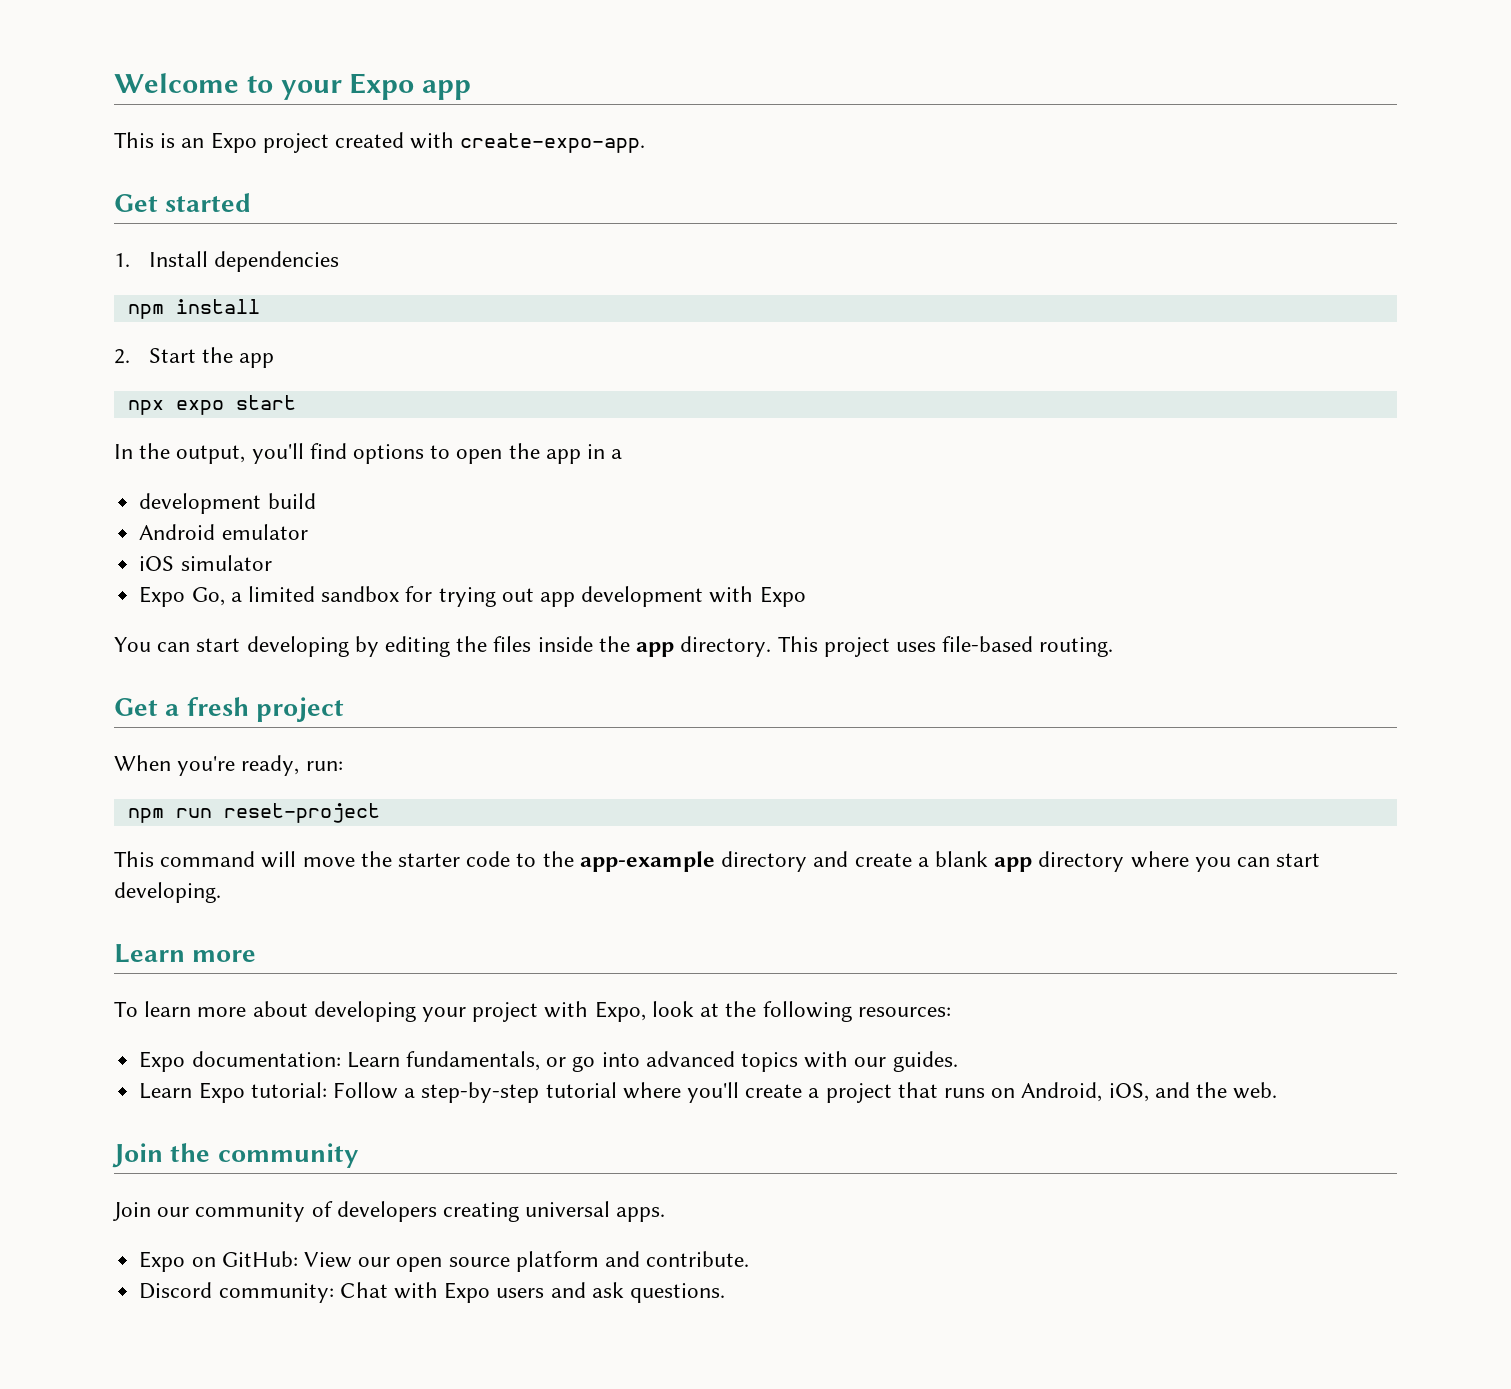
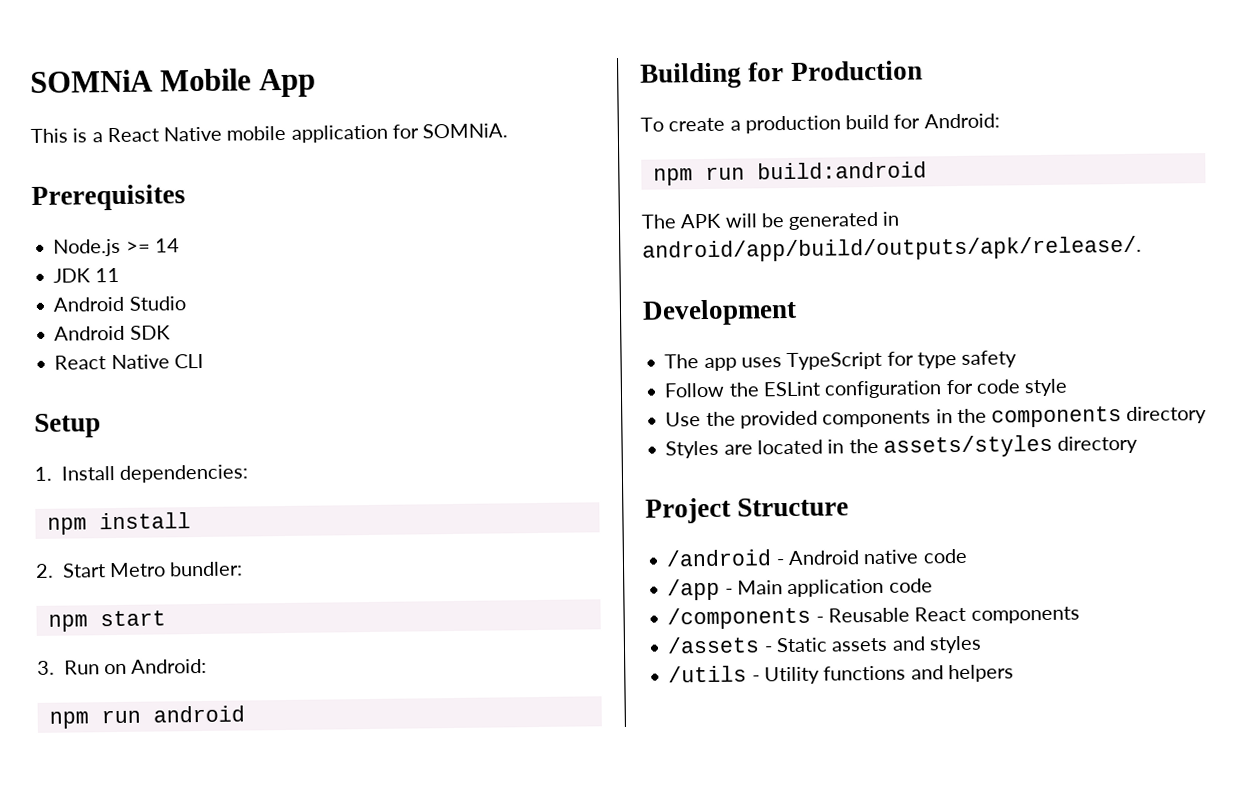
[114,73,472,100] [114,132,646,153] [114,193,252,212] Welcome to your Expo app // This is an Expo project created with create-expo-app. // Get started -> [30,68,317,98] [30,123,509,143] [31,184,186,211] [53,238,180,257] [53,267,120,283] [53,296,186,312] [54,325,171,341] [54,353,204,370] [34,413,101,438] SOMNiA Mobile App // This is a React Native mobile application for SOMNiA. // Prerequisites // Node.js >= 14 // JDK 11 // Android Studio // Android SDK // React Native CLI // Setup
[214,251,340,272] dependencies -> [119,464,249,483] dependencies:
[202,347,275,368] [127,395,296,415] [114,443,623,464] [139,493,316,514] [139,524,308,540] [139,555,272,571] [139,586,806,607] [114,636,1114,657] [114,697,344,722] [114,755,343,776] [127,803,380,823] [114,851,1321,872] [114,882,221,903] [114,944,257,963] [114,1001,951,1022] [139,1051,958,1072] [139,1082,1278,1103] [112,1143,359,1168] [113,1201,666,1222] [139,1251,750,1272] [139,1282,725,1303] the app // npx expo start // In the output, you'll find options to open the app in a // development build // Android emulator // iOS simulator // Expo Go, a limited sandbox for trying out app development with Expo // You can start developing by editing the files inside the app directory. This project uses file-based routing. // Get a fresh project // When you're ready, run: // npm run reset-project // This command will move the starter code to the app-example directory and create a blank app directory where you can start developing. // Learn more // To learn more about developing your project with Expo, look at the following resources: // Expo documentation: Learn fundamentals, or go into advanced topics with our guides. // Learn Expo tutorial: Follow a step-by-step tutorial where you'll create a project that runs on Android, iOS, and the web. // Join the community // Join our community of developers creating universal apps. // Expo on GitHub: View our open source platform and contribute. // Discord community: Chat with Expo users and ask questions. -> [109,561,244,578] [47,610,166,632] [37,658,208,675] [48,705,245,729] [640,60,923,89] [640,113,1000,134] [652,161,927,186] [641,211,900,230] [642,235,1142,263] [642,298,797,326] [664,350,1018,372] [664,378,1069,399] [665,406,1208,429] [665,434,1139,459] [645,497,850,524] [666,548,967,567] [667,578,933,601] [667,606,1080,630] [667,635,982,654] [668,664,1014,685] Metro bundler: // npm start // 3. Run on Android: // npm run android // Building for Production // To create a production build for Android: // npm run build:android // The APK will be generated in android/app/build/outputs/apk/release/. // Development // The app uses TypeScript for type safety // Follow the ESLint configuration for code style // Use the provided components in the components directory // Styles are located in the assets/styles directory // Project Structure // /android - Android native code // /app - Main application code // /components - Reusable React components // /assets - Static assets and styles // /utils - Utility functions and helpers

